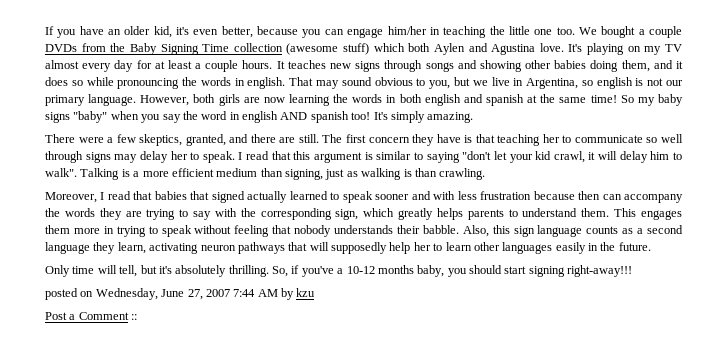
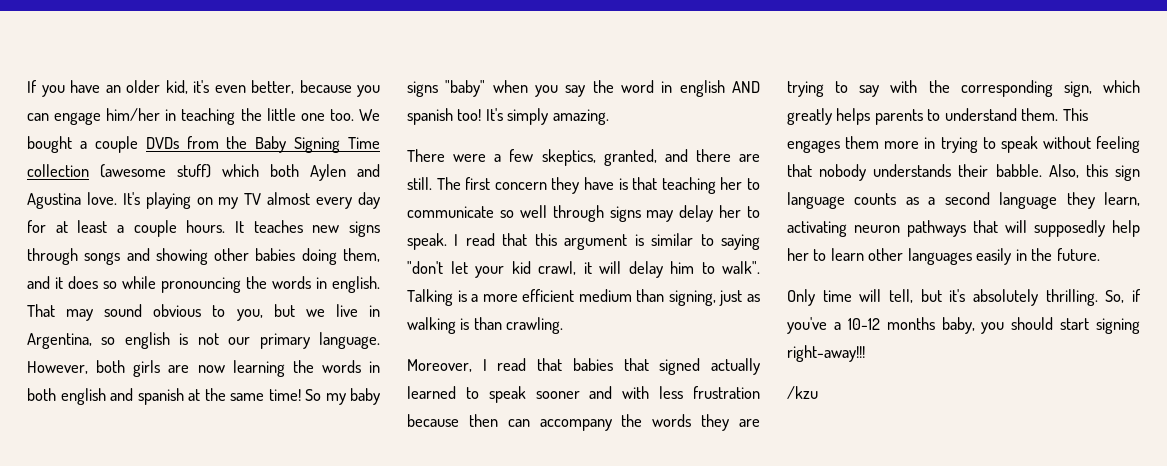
[45,288,316,300] [45,312,138,320] posted on Wednesday, June 27, 2007 7:44 AM by kzu // Post a Comment :: -> [787,386,818,399] /kzu

